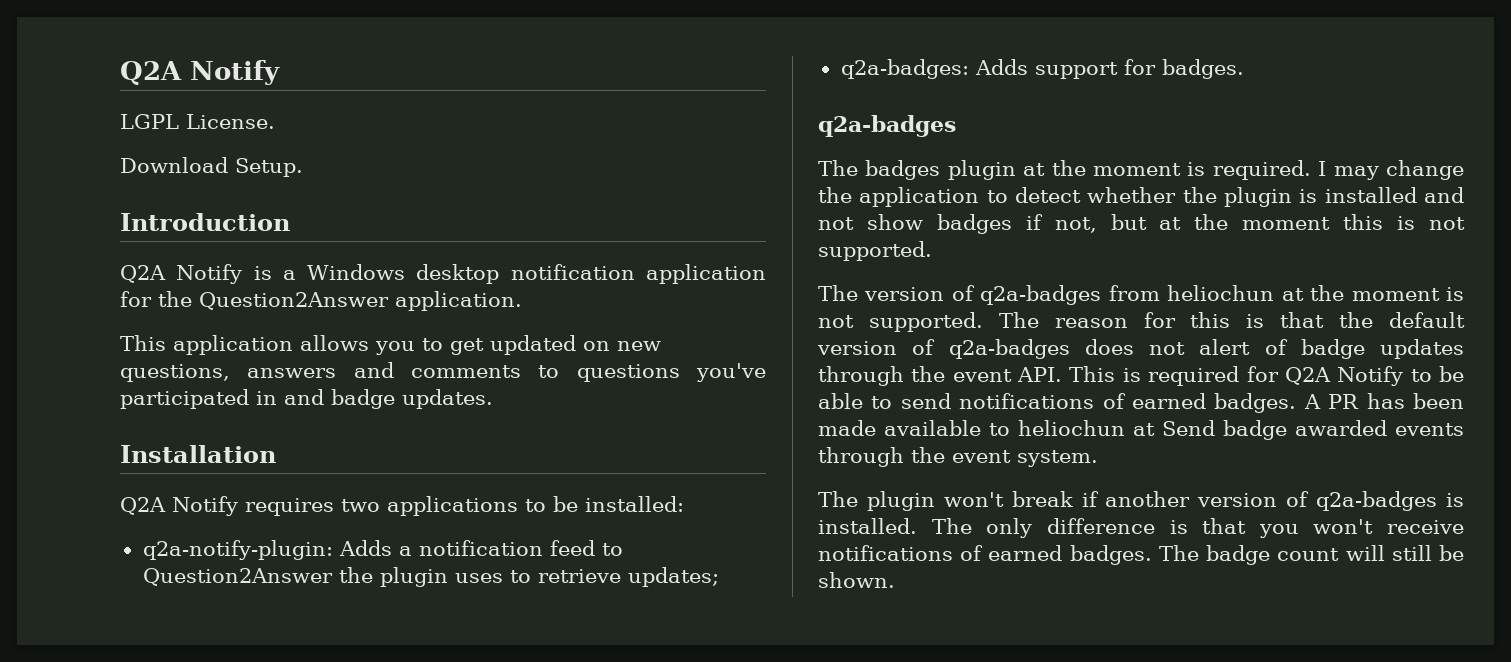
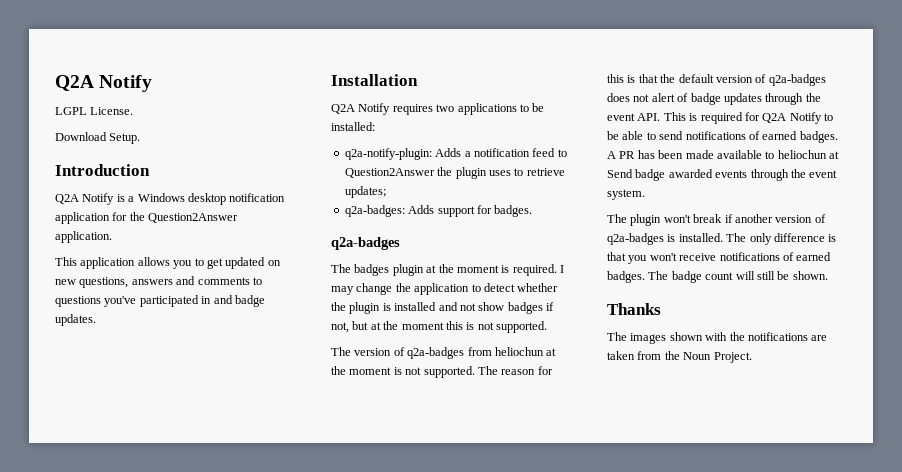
(895, 580) none -> [607,303,661,315] [607,332,828,344] [607,351,752,363] // Thanks // The images shown with the notifications are taken from the Noun Project.

